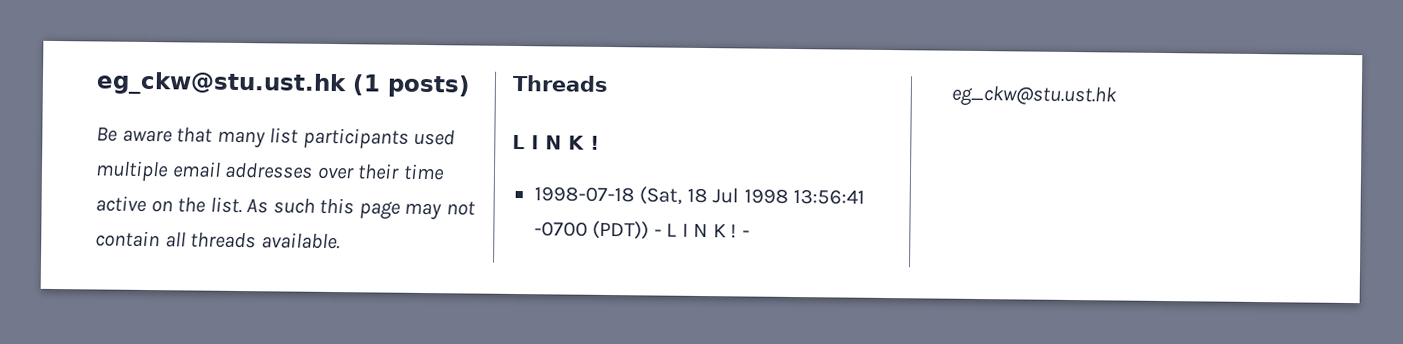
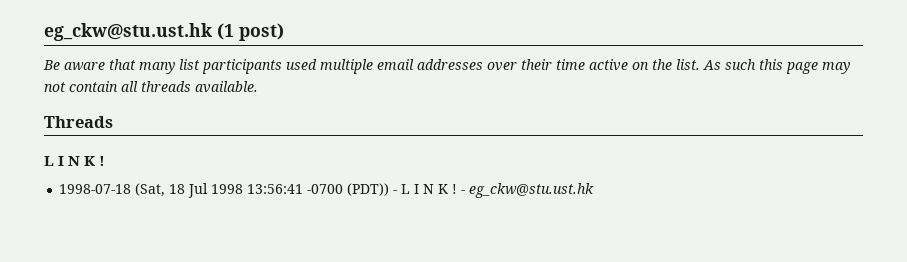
[387,74,471,98] posts) -> [239,23,284,41] post)

